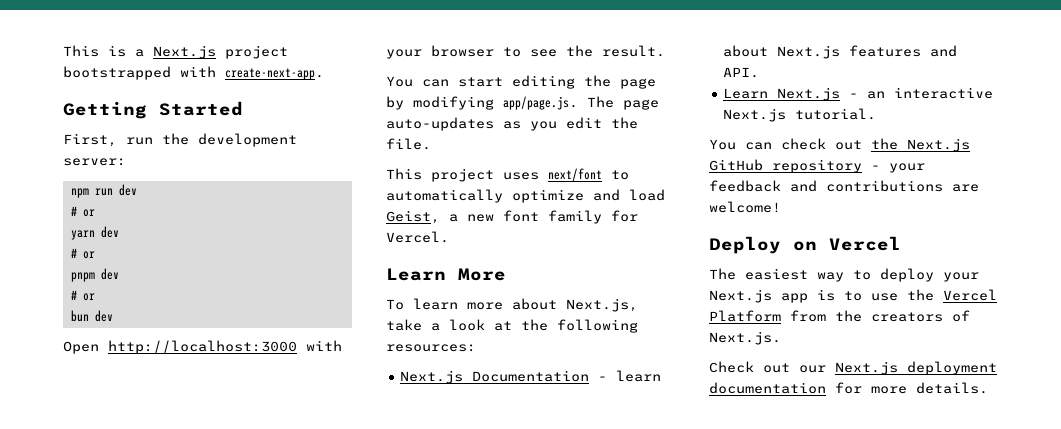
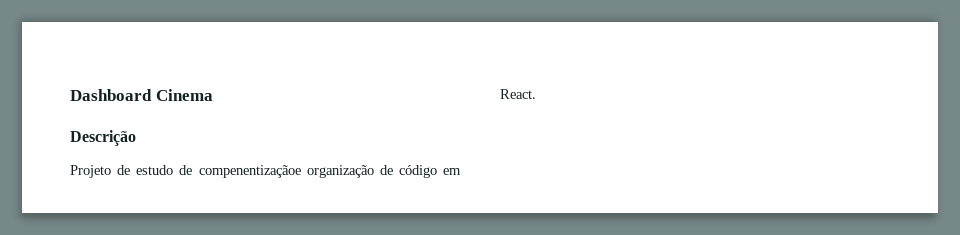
[63,45,288,59] [63,66,324,80] [63,101,243,119] [63,133,297,147] [63,158,126,166] [70,184,137,198] [70,206,95,217] [70,226,119,240] [70,248,95,259] [70,268,119,282] [70,290,95,301] [70,310,113,322] [63,340,342,354] [386,45,665,59] [386,75,656,89] [386,96,659,110] [386,117,638,131] [386,138,431,150] [386,168,629,182] [386,189,665,203] [386,210,638,224] [386,231,449,243] [386,268,506,281] [386,298,638,312] [386,319,638,333] [386,344,476,352] [400,370,662,384] [723,45,958,59] [723,67,760,78] [723,87,994,101] [723,108,877,122] [709,138,970,152] [709,159,925,173] [709,180,979,192] [709,201,781,213] [709,236,901,254] [709,268,979,282] [709,289,997,303] [709,310,970,322] [709,331,781,345] [709,361,997,375] [709,382,988,394] This is a Next.js project bootstrapped with create-next-app. // Getting Started // First, run the development server: // npm run dev // # or // yarn dev // # or // pnpm dev // # or // bun dev // Open http://localhost:3000 with your browser to see the result. // You can start editing the page by modifying app/page.js. The page auto-updates as you edit the file. // This project uses next/font to automatically optimize and load Geist, a new font family for Vercel. // Learn More // To learn more about Next.js, take a look at the following resources: // Next.js Documentation - learn about Next.js features and API. // Learn Next.js - an interactive Next.js tutorial. // You can check out the Next.js GitHub repository - your feedback and contributions are welcome! // Deploy on Vercel // The easiest way to deploy your Next.js app is to use the Vercel Platform from the creators of Next.js. // Check out our Next.js deployment documentation for more details. -> [70,89,213,101] [70,130,136,146] [70,165,461,178] [500,89,536,99] Dashboard Cinema // Descrição // Projeto de estudo de compenentizaçãoe organização de código em React.

